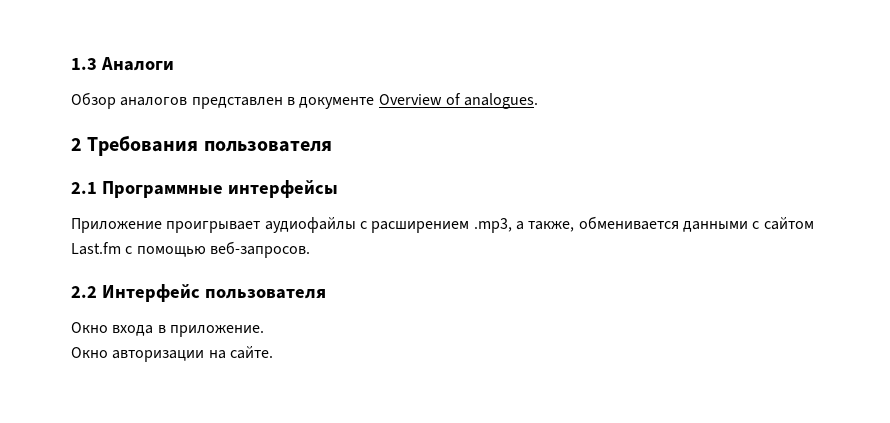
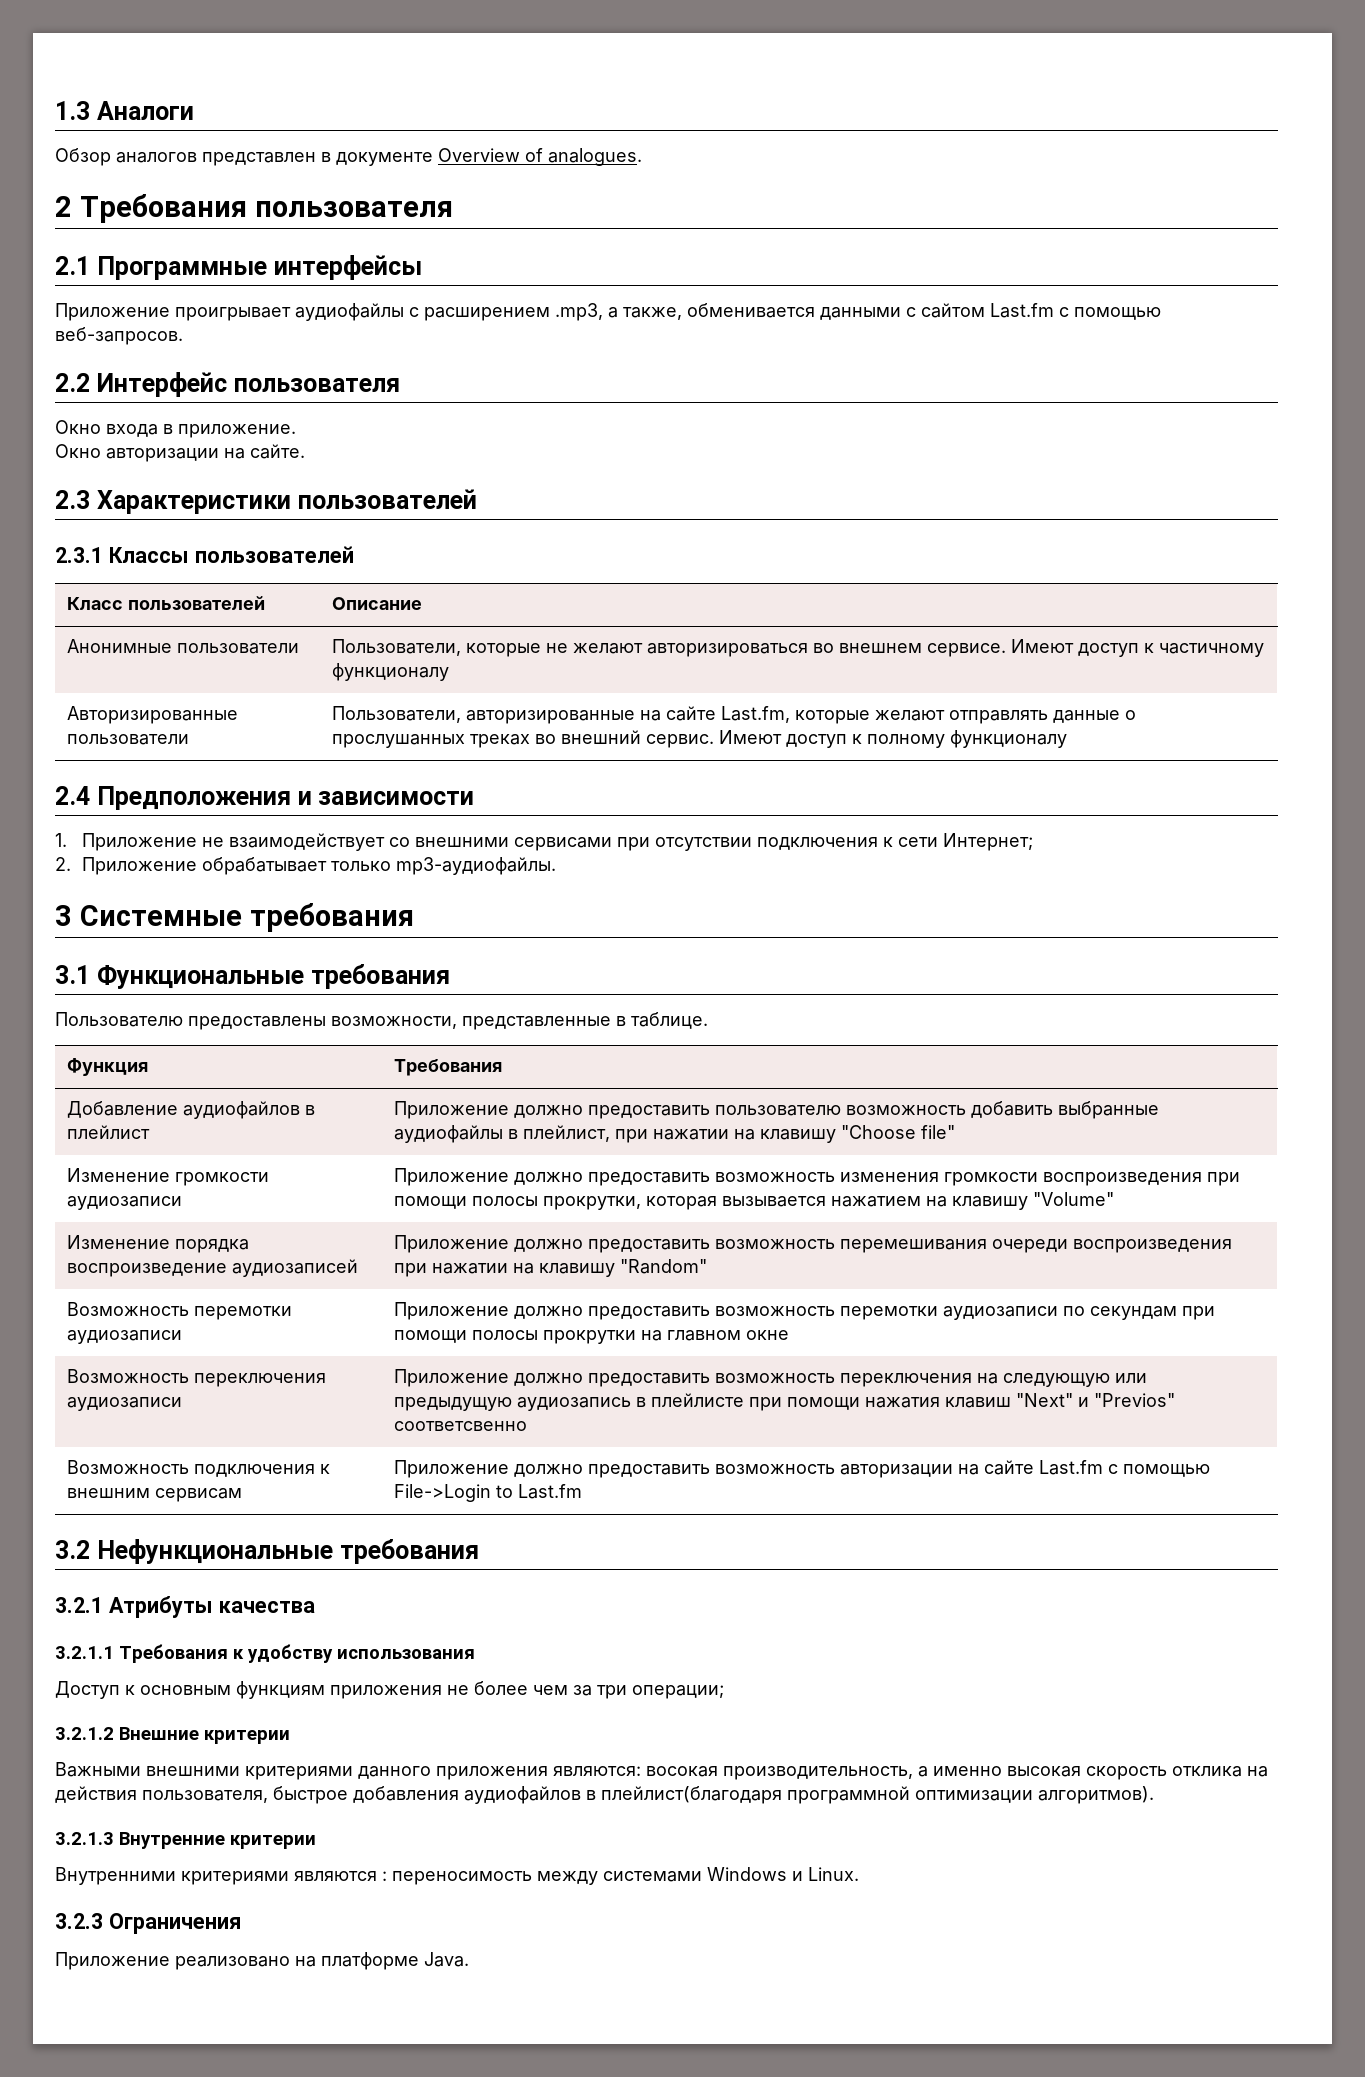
(273, 352) none -> [55,489,477,514] [55,546,354,563] [67,596,266,610] [332,597,423,610] [67,639,300,654] [332,639,1265,657] [332,663,450,681] [67,706,239,724] [67,734,190,745] [332,706,1137,724] [332,730,1068,748] [55,786,475,810] [55,833,1034,851] [55,857,557,875] [55,903,414,932] [55,964,450,989] [55,1012,708,1030] [67,1058,149,1076] [394,1059,503,1076] [67,1101,316,1119] [67,1125,151,1139] [394,1101,1160,1119] [394,1125,956,1143] [67,1168,270,1186] [67,1196,183,1210] [394,1168,1241,1186] [394,1192,1115,1210] [67,1235,250,1253] [67,1259,359,1277] [394,1235,1233,1253] [394,1259,708,1277] [67,1302,293,1320] [67,1330,183,1344] [394,1302,1216,1320] [394,1330,790,1344] [67,1369,327,1387] [67,1397,183,1411] [394,1369,1148,1387] [394,1393,1176,1411] [394,1421,528,1431] [67,1460,331,1477] [67,1488,243,1502] [394,1460,1211,1478] [394,1484,583,1502] [55,1539,479,1564] [55,1596,315,1618] [55,1644,475,1663] [55,1681,724,1699] [55,1727,290,1744] [55,1762,1268,1780] [55,1786,1154,1804] [55,1832,316,1849] [55,1867,859,1885] [55,1913,241,1934] [55,1952,469,1970] // 2.3 Характеристики пользователей // 2.3.1 Классы пользователей // Класс пользователей | Описание // Анонимные пользователи | Пользователи, которые не желают авторизироваться во внешнем сервисе. Имеют доступ к частичному функционалу // Авторизированные пользователи | Пользователи, авторизированные на сайте Last.fm, которые желают отправлять данные о прослушанных треках во внешний сервис. Имеют доступ к полному функционалу // 2.4 Предположения и зависимости // 1. Приложение не взаимодействует со внешними сервисами при отсутствии подключения к сети Интернет; // 2. Приложение обрабатывает только mp3-аудиофайлы. // 3 Системные требования // 3.1 Функциональные требования // Пользователю предоставлены возможности, представленные в таблице. // Функция | Требования // Добавление аудиофайлов в плейлист | Приложение должно предоставить пользователю возможность добавить выбранные аудиофайлы в плейлист, при нажатии на клавишу "Choose file" // Изменение громкости аудиозаписи | Приложение должно предоставить возможность изменения громкости воспроизведения при помощи полосы прокрутки, которая вызывается нажатием на клавишу "Volume" // Изменение порядка воспроизведение аудиозаписей | Приложение должно предоставить возможность перемешивания очереди воспроизведения при нажатии на клавишу "Random" // Возможность перемотки аудиозаписи | Приложение должно предоставить возможность перемотки аудиозаписи по секундам при помощи полосы прокрутки на главном окне // Возможность переключения аудиозаписи | Приложение должно предоставить возможность переключения на следующую или предыдущую аудиозапись в плейлисте при помощи нажатия клавиш "Next" и "Previos" соответсвенно // Возможность подключения к внешним сервисам | Приложение должно предоставить возможность авторизации на сайте Last.fm с помощью File->Login to Last.fm // 3.2 Нефункциональные требования // 3.2.1 Атрибуты качества // 3.2.1.1 Требования к удобству использования // Доступ к основным функциям приложения не более чем за три операции; // 3.2.1.2 Внешние критерии // Важными внешними критериями данного приложения являются: восокая производительность, а именно высокая скорость отклика на действия пользователя, быстрое добавления аудиофайлов в плейлист(благодаря программной оптимизации алгоритмов). // 3.2.1.3 Внутренние критерии // Внутренними критериями являются : переносимость между системами Windows и Linux. // 3.2.3 Ограничения // Приложение реализовано на платформе Java.

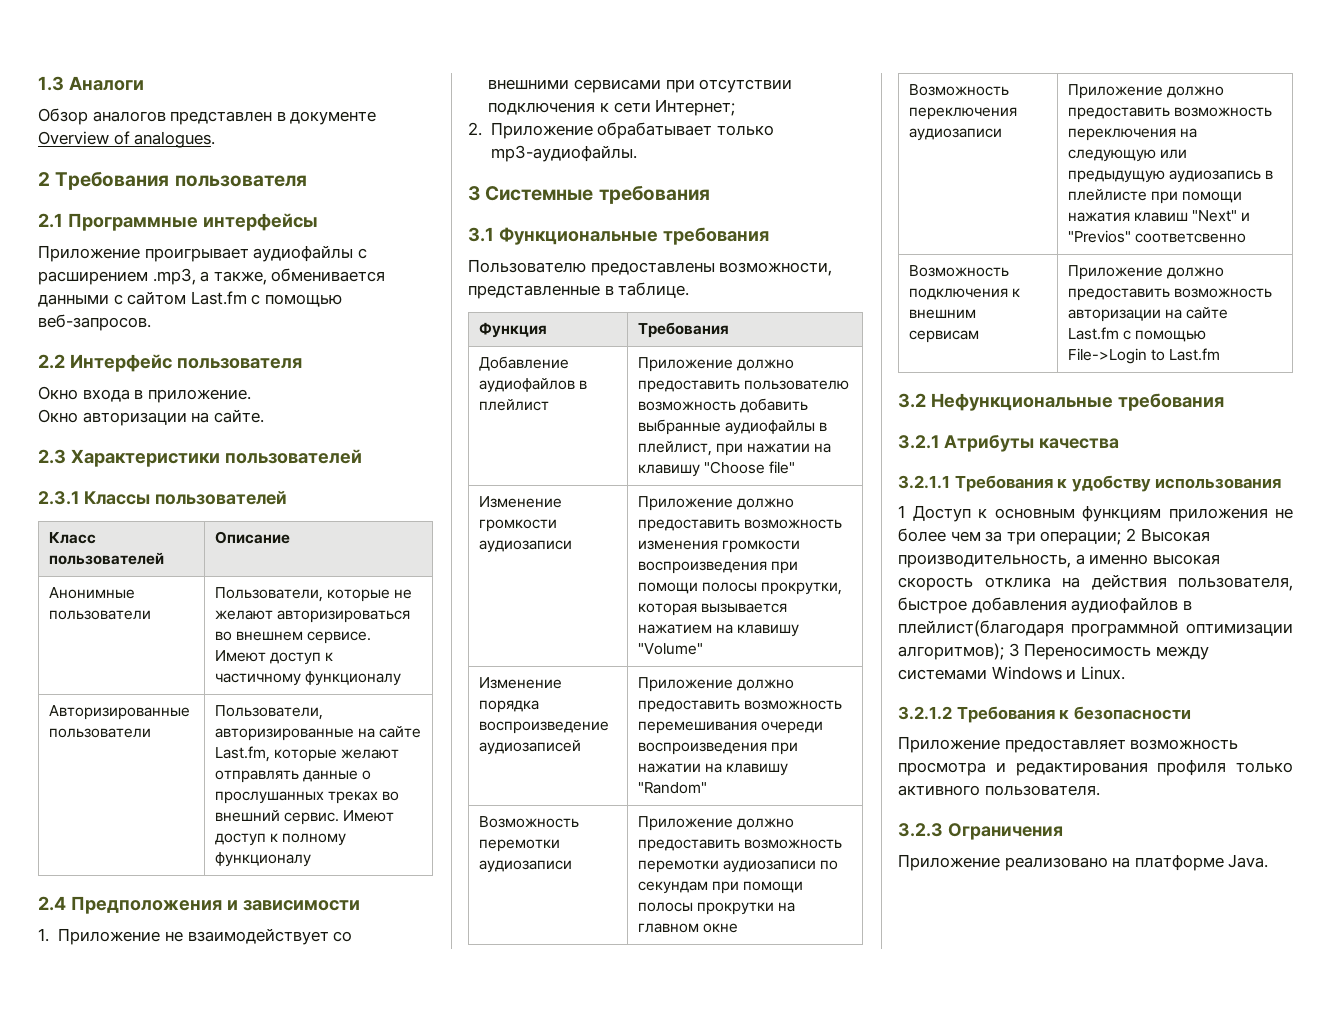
(475, 1654) none -> [898,505,905,518] 1
[55,1727,290,1744] [55,1762,718,1780] // 3.2.1.2 Внешние критерии // Важными внешними критериями данного приложения являются: восокая -> [1125,528,1210,542] 2 Высокая
[1038,1786,1154,1804] [55,1832,316,1849] [55,1867,532,1885] алгоритмов). // 3.2.1.3 Внутренние критерии // Внутренними критериями являются : переносимость -> [898,643,1152,660] алгоритмов); 3 Переносимость
(859, 1874) none -> [898,706,1191,723] [898,736,1239,753] [898,759,1293,776] [898,785,1100,796] // 3.2.1.2 Требования к безопасности // Приложение предоставляет возможность просмотра и редактирования профиля только активного пользователя.

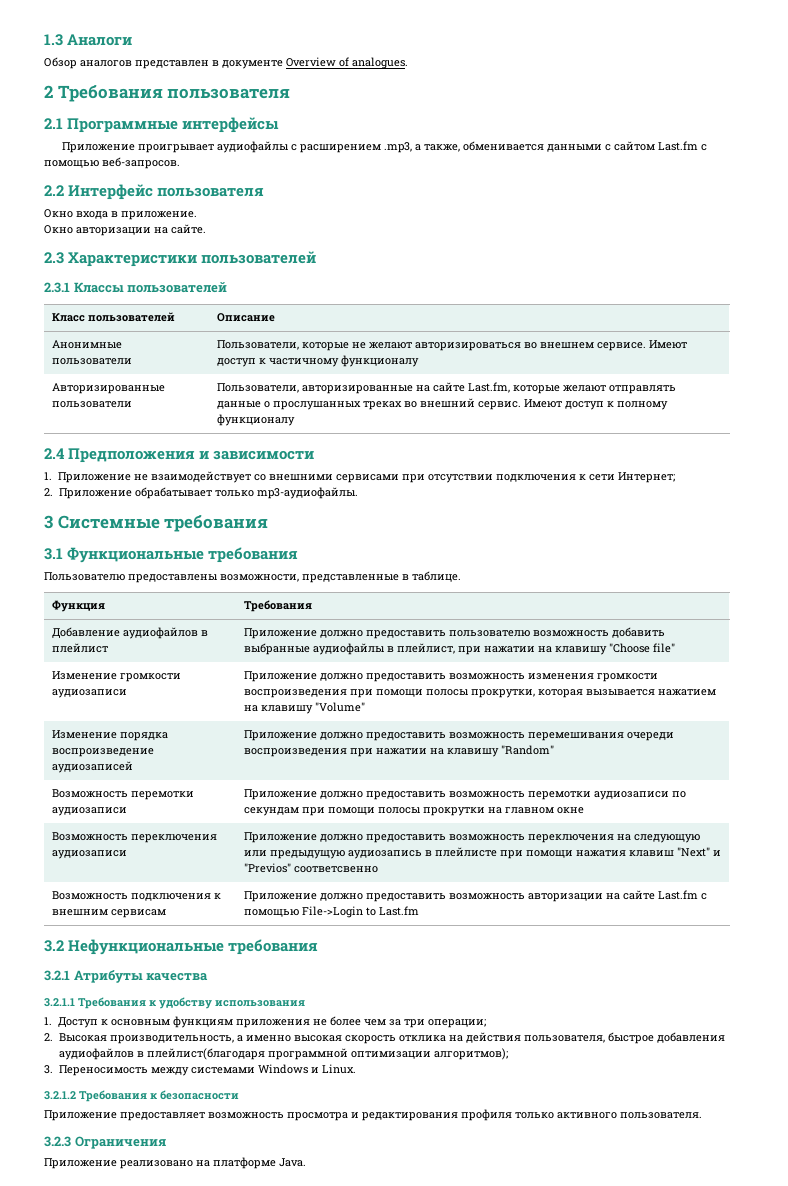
[898,505,905,518] 1 -> [44,1017,52,1025] 1.
[1125,528,1136,541] 2 -> [44,1033,53,1041] // 2.
[1008,643,1020,657] 3 -> [44,1065,53,1074] // 3.

